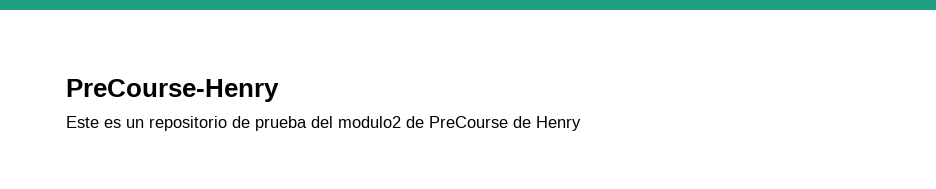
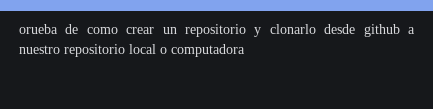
[66,79,279,102] [66,116,581,131] PreCourse-Henry // Este es un repositorio de prueba del modulo2 de PreCourse de Henry -> [19,24,415,37] [19,44,245,57] orueba de como crear un repositorio y clonarlo desde github a nuestro repositorio local o computadora

